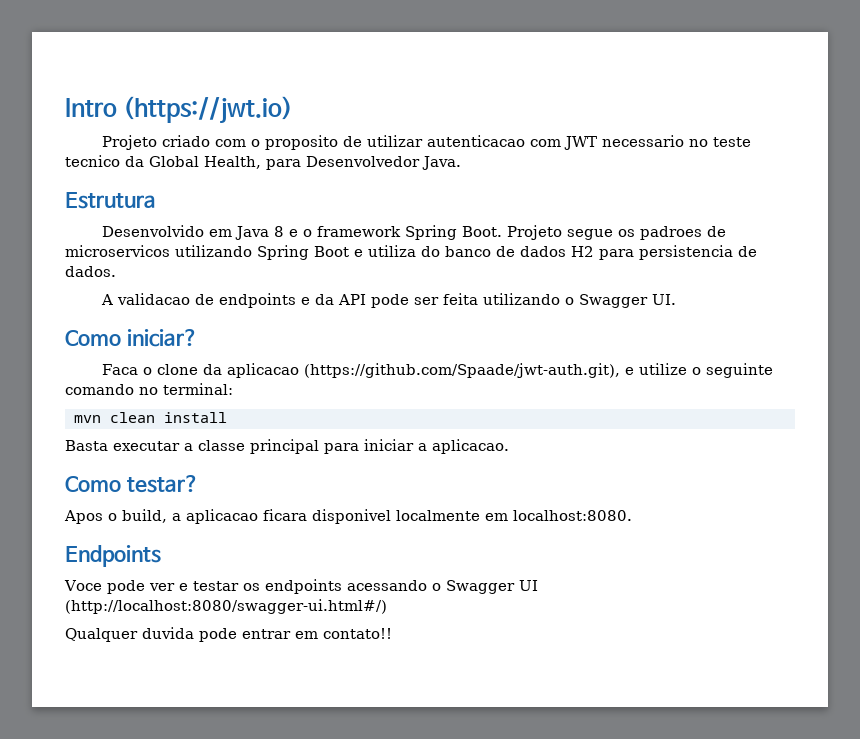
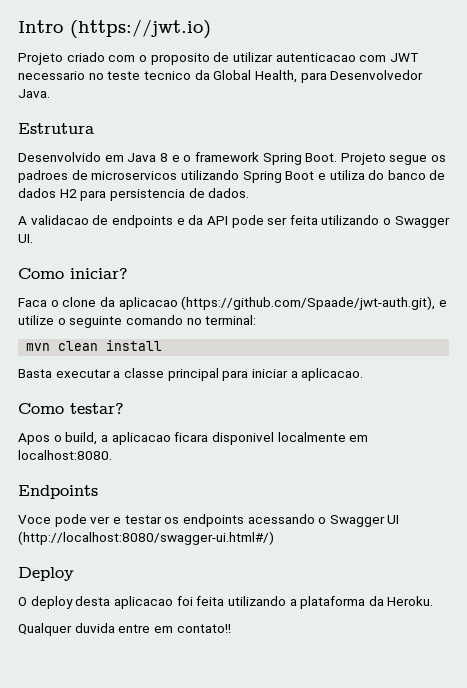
(387, 606) none -> [18,567,74,581] [18,596,434,609] // Deploy // O deploy desta aplicacao foi feita utilizando a plataforma da Heroku.
[199,628,291,642] pode entrar -> [118,624,151,633] entre

